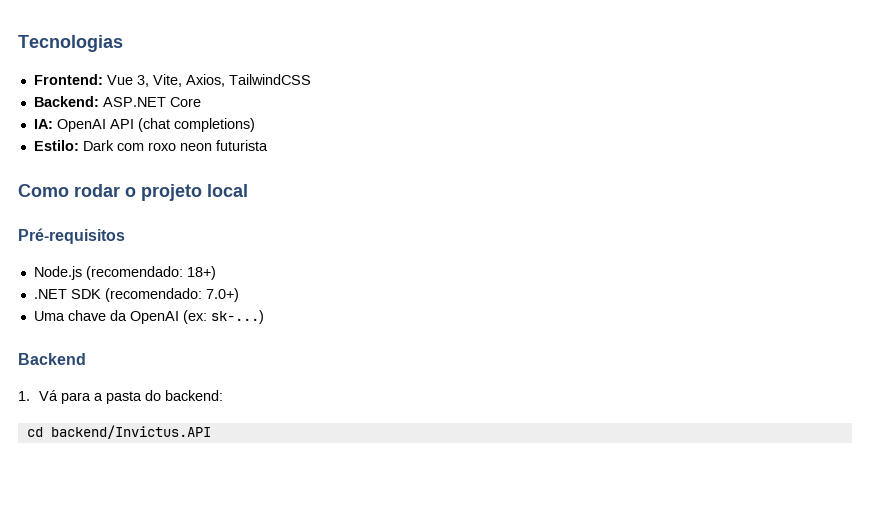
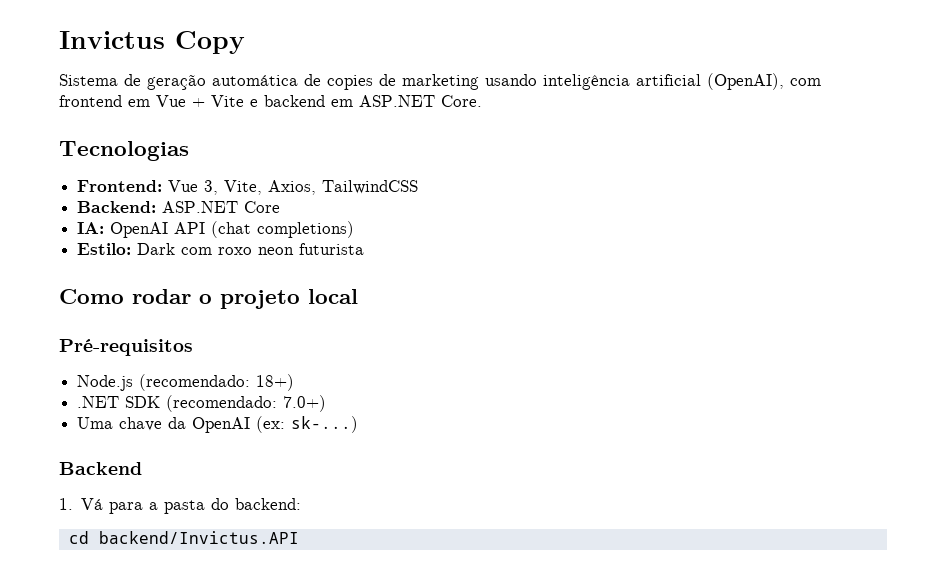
(18, 43) none -> [59,31,245,54] [59,73,821,90] [59,95,482,107] Invictus Copy // Sistema de geração automática de copies de marketing usando inteligência artificial (OpenAI), com frontend em Vue + Vite e backend em ASP.NET Core. //

